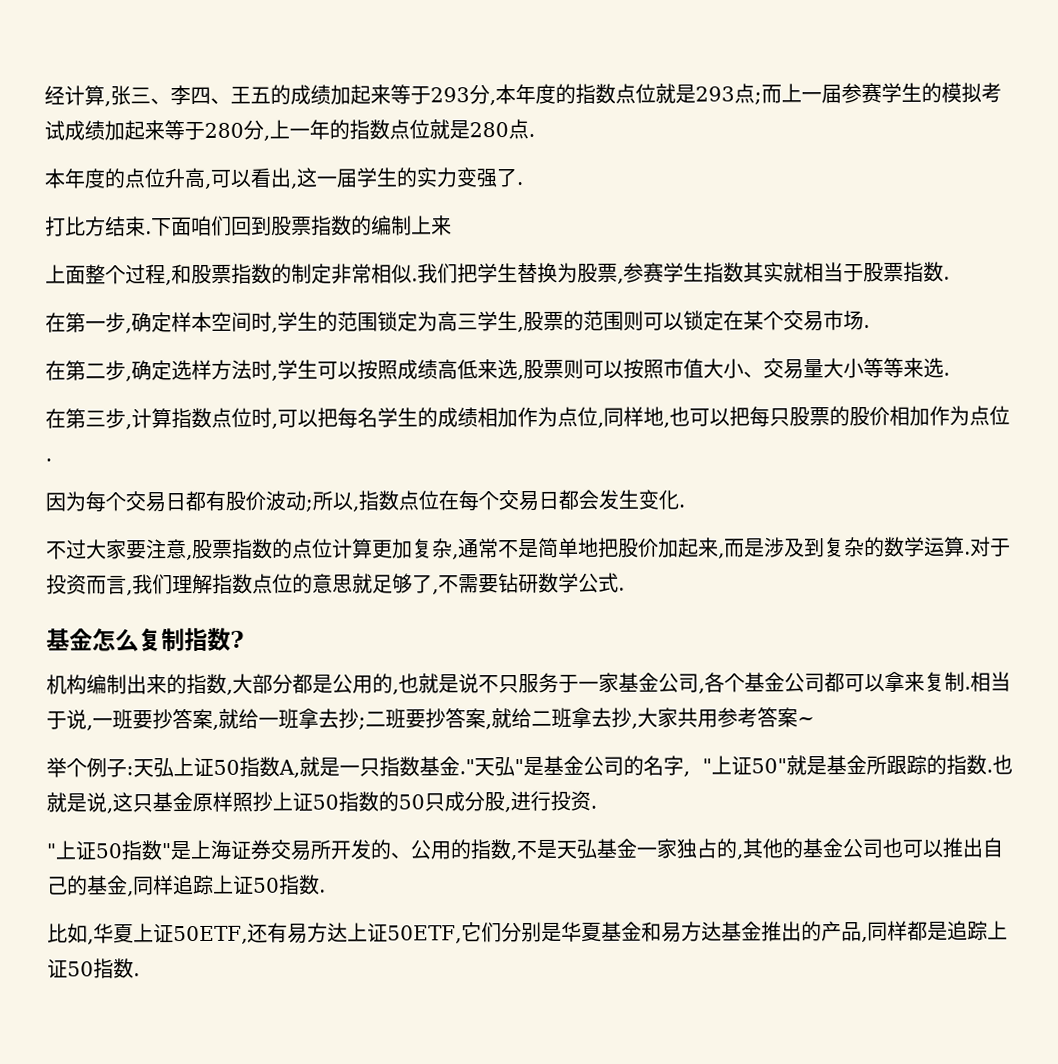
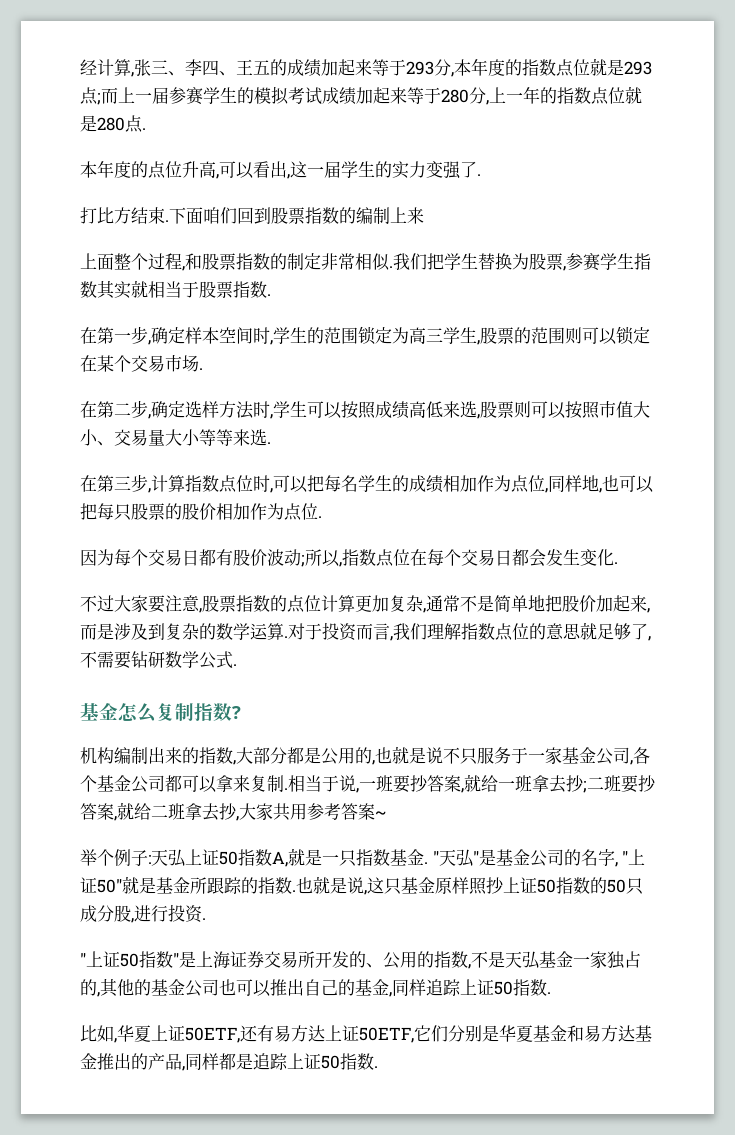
[459,759,475,775] ." -> [424,851,439,864] . "

